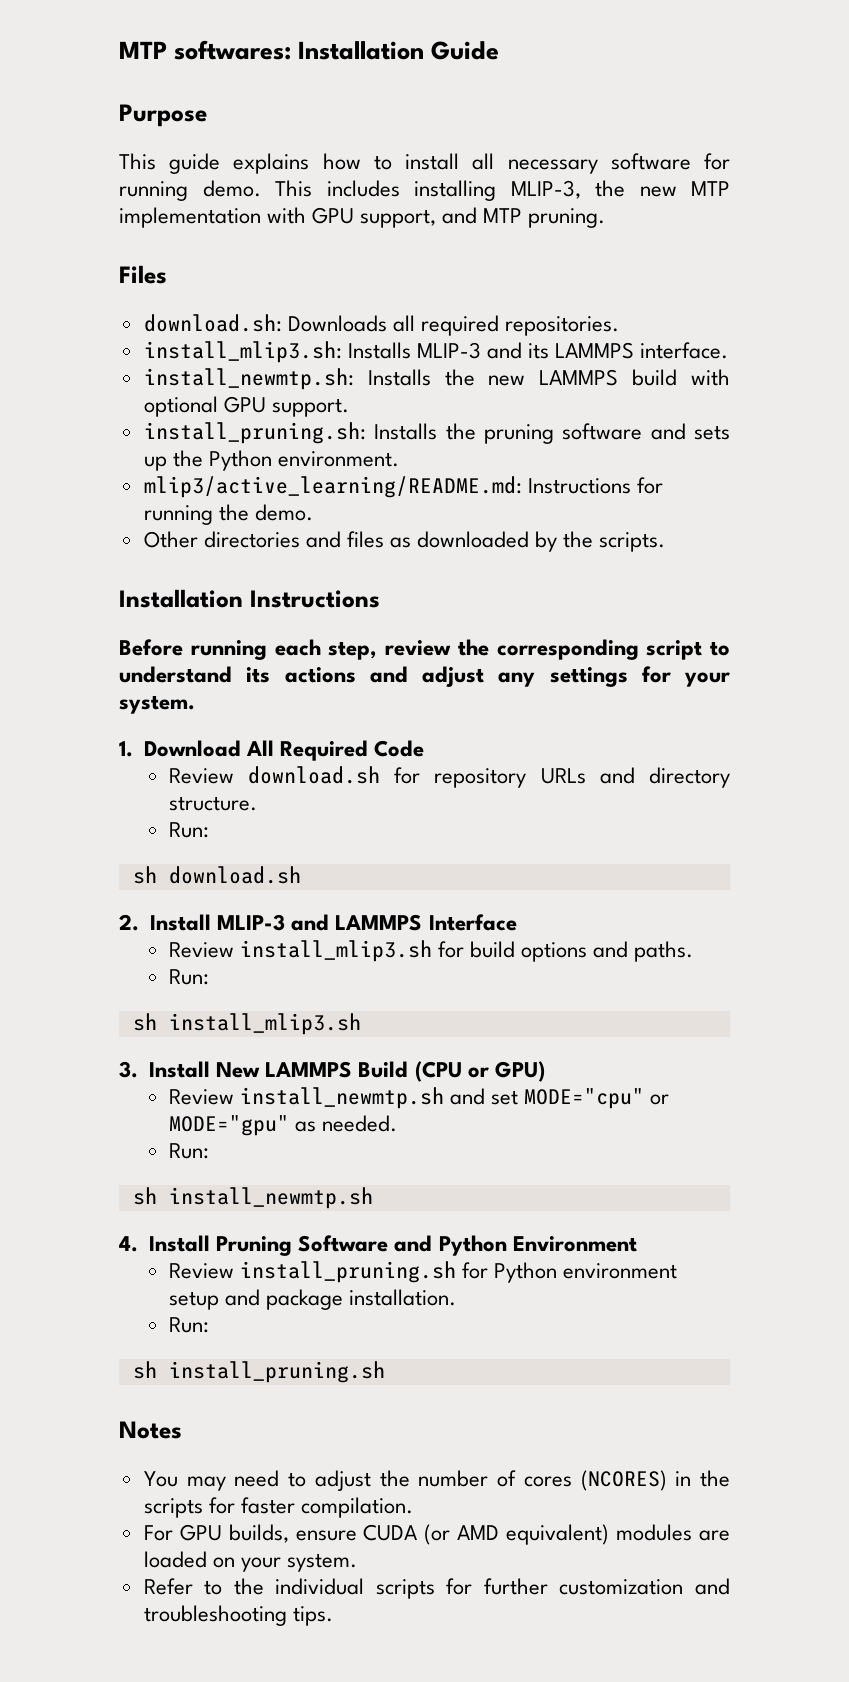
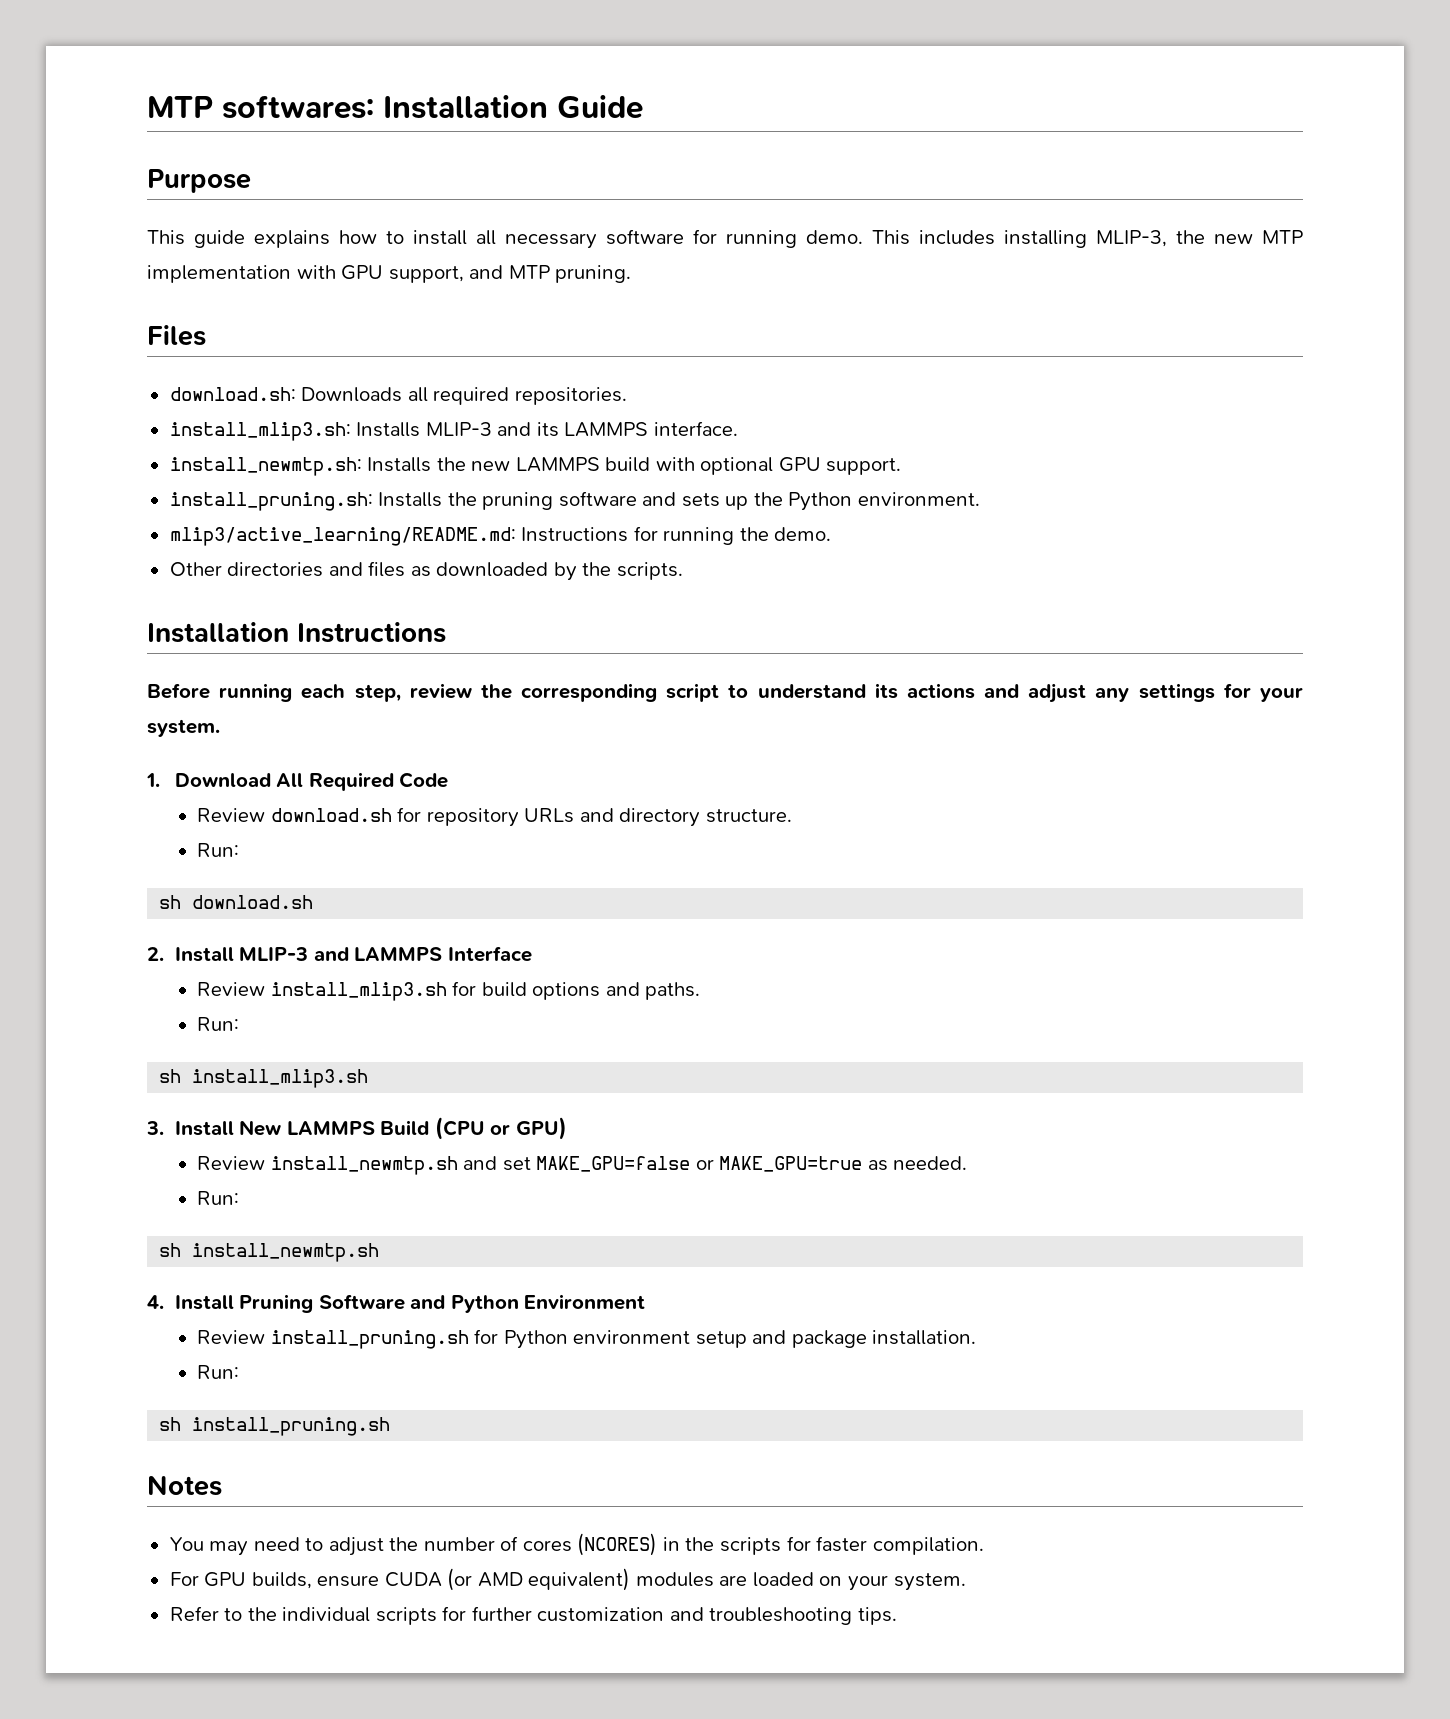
[524,1088,670,1109] [168,1115,289,1136] MODE="cpu" or MODE="gpu" -> [536,1156,863,1172] MAKE_GPU=false or MAKE_GPU=true

